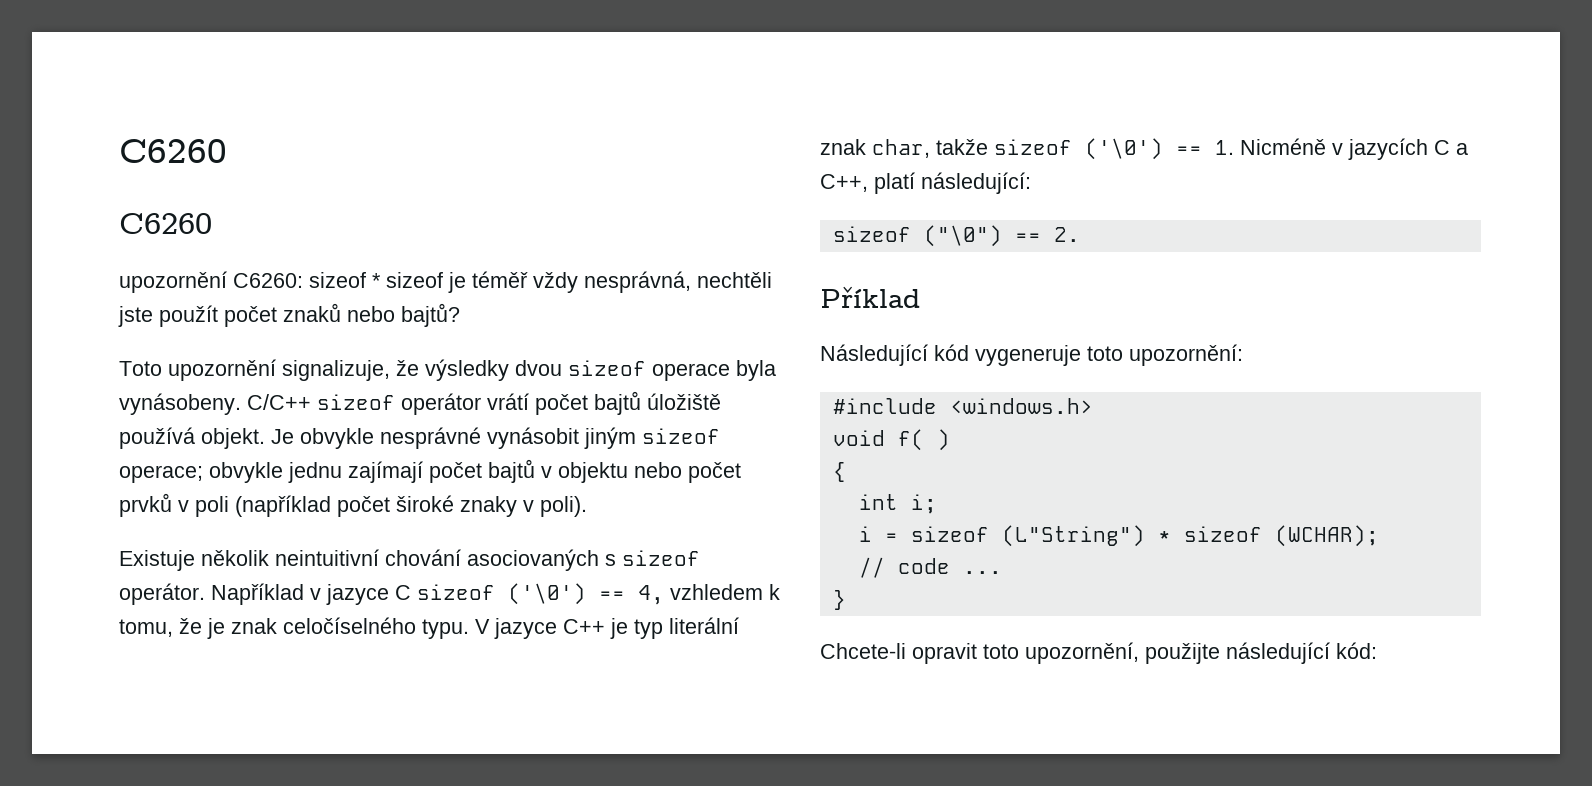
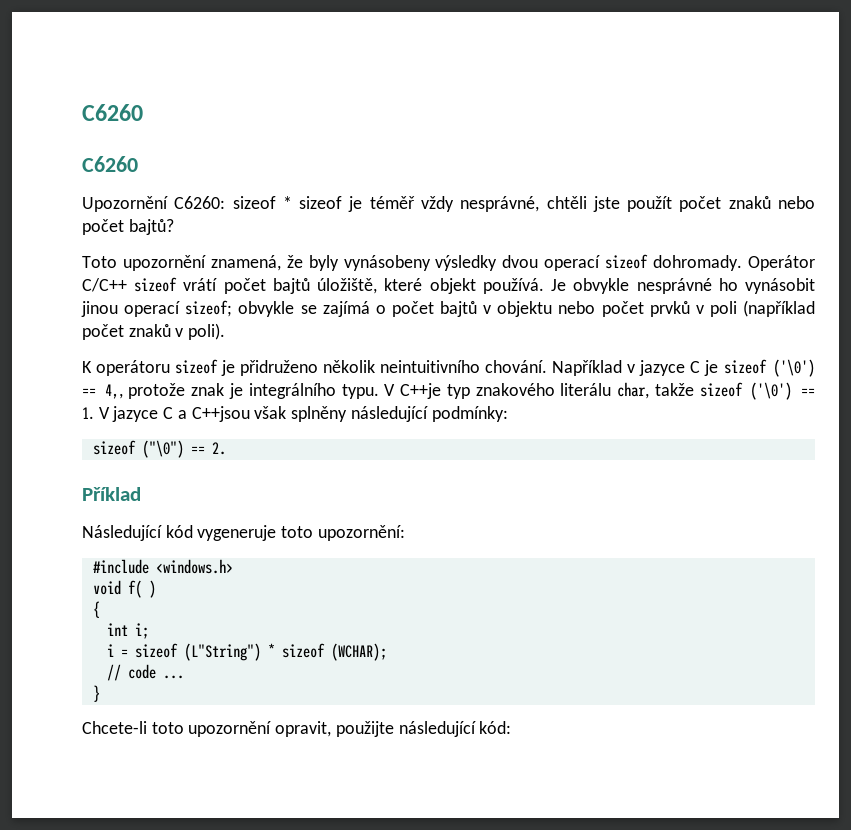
[119,271,227,293] upozornění -> [82,196,168,212] Upozornění
[584,271,772,293] nesprávná, nechtěli -> [460,196,587,212] nesprávné, chtěli
(395, 314) none -> [82,219,124,235] počet
[282,359,776,381] [119,393,241,415] signalizuje, že výsledky dvou sizeof operace byla vynásobeny. -> [210,254,815,271] znamená, že byly vynásobeny výsledky dvou operací sizeof dohromady. Operátor
[401,393,481,415] operátor -> (178, 284) none
[647,393,721,410] [119,427,720,449] [119,461,423,483] úložiště používá objekt. Je obvykle nesprávné vynásobit jiným sizeof operace; obvykle jednu zajímají -> [317,278,816,294] [81,300,386,317] úložiště, které objekt používá. Je obvykle nesprávné ho vynásobit jinou operací sizeof; obvykle se zajímá o
[396,495,517,517] široké znaky -> [128,324,171,337] znaků
[119,549,700,571] [119,583,205,605] Existuje několik neintuitivní chování asociovaných s sizeof operátor. -> [82,359,548,376] K operátoru sizeof je přidruženo několik neintuitivního chování.
[417,583,780,605] [119,617,739,639] [820,139,866,155] sizeof ('\0') == 4, vzhledem k tomu, že je znak celočíselného typu. V jazyce C++ je typ literální znak -> [704,359,815,377] [82,383,612,399] je sizeof ('\0') == 4,, protože znak je integrálního typu. V C++je typ znakového literálu
[1240,138,1468,160] [820,172,1031,194] Nicméně v jazycích C a C++, platí následující: -> [98,406,508,422] V jazyce C a C++jsou však splněny následující podmínky:
[912,642,1139,664] opravit toto upozornění, -> [151,721,332,737] toto upozornění opravit,

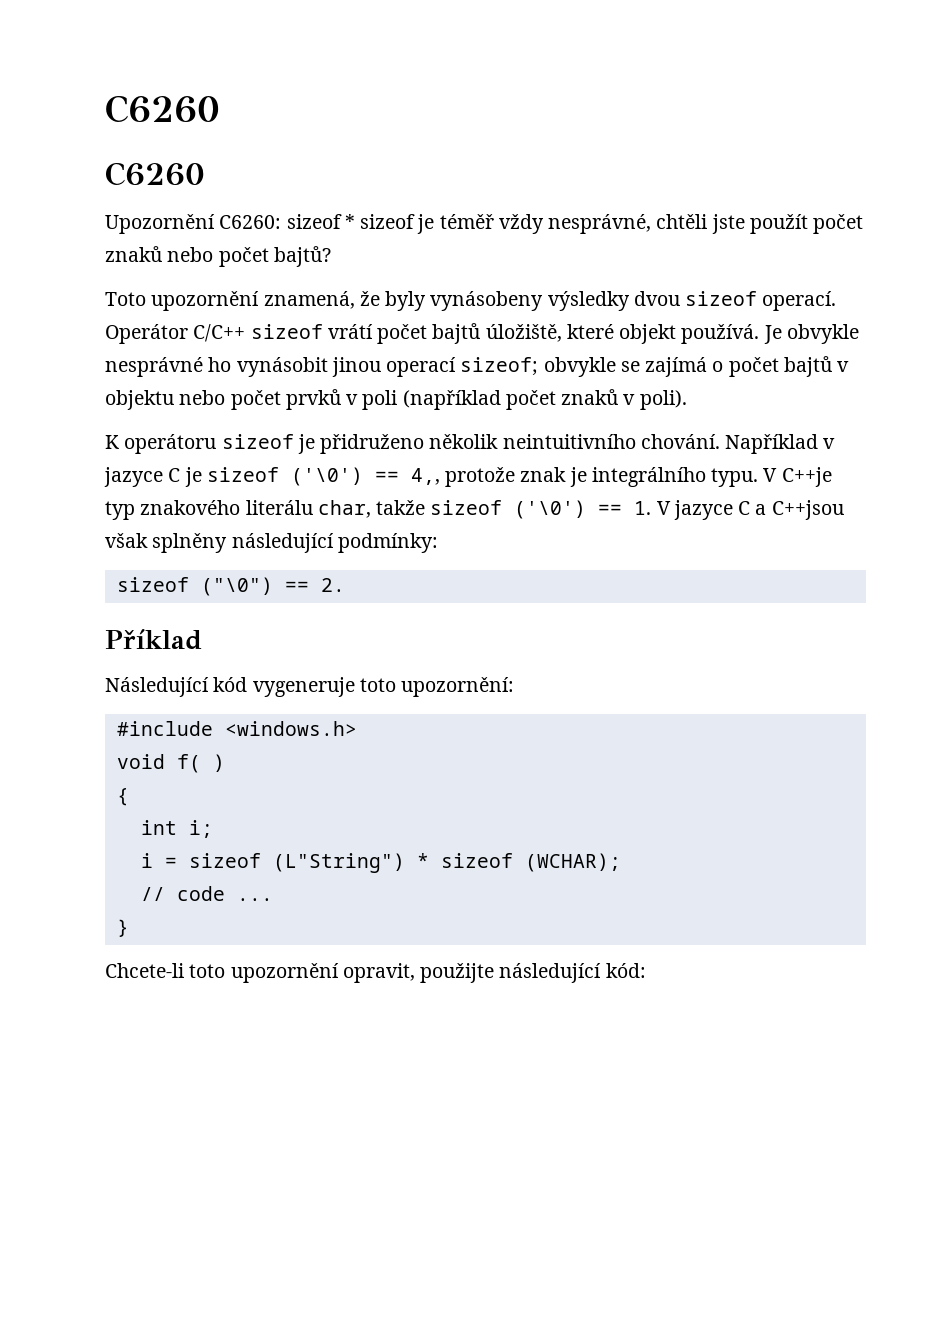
[544,254,743,271] operací sizeof dohromady. -> [685,291,837,311] sizeof operací.

